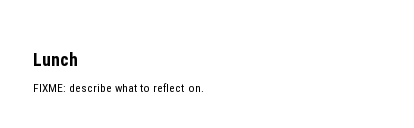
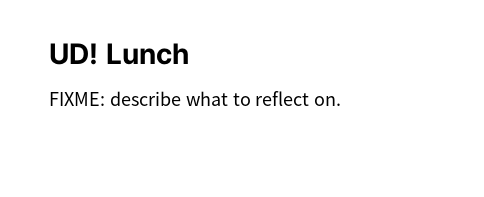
(33, 59) none -> [49,43,98,65] UD!

